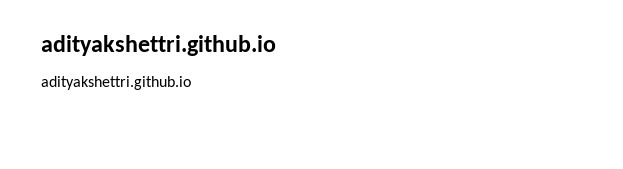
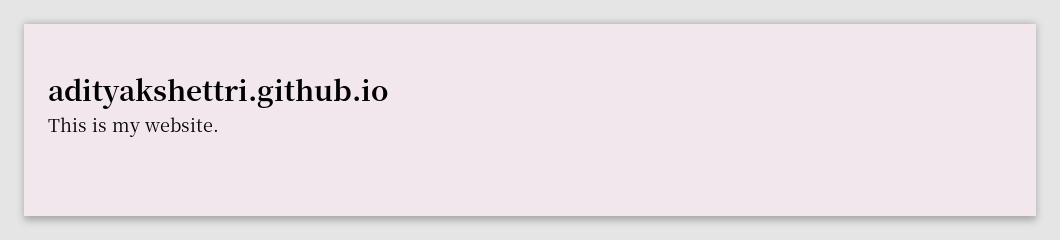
[41,76,191,90] adityakshettri.github.io -> [48,117,219,137] This is my website.

